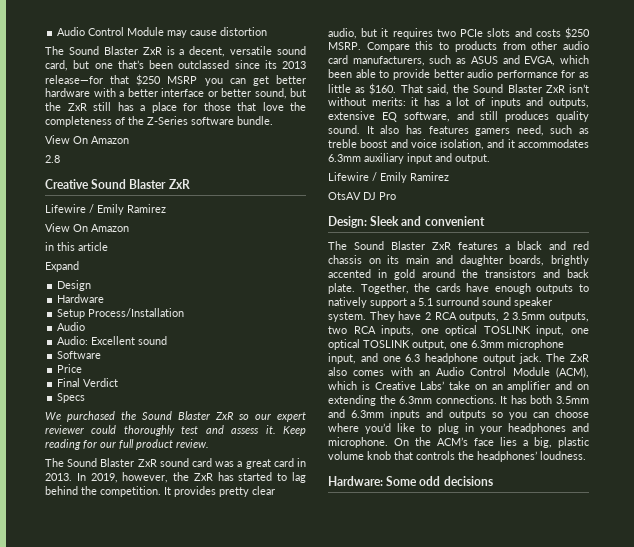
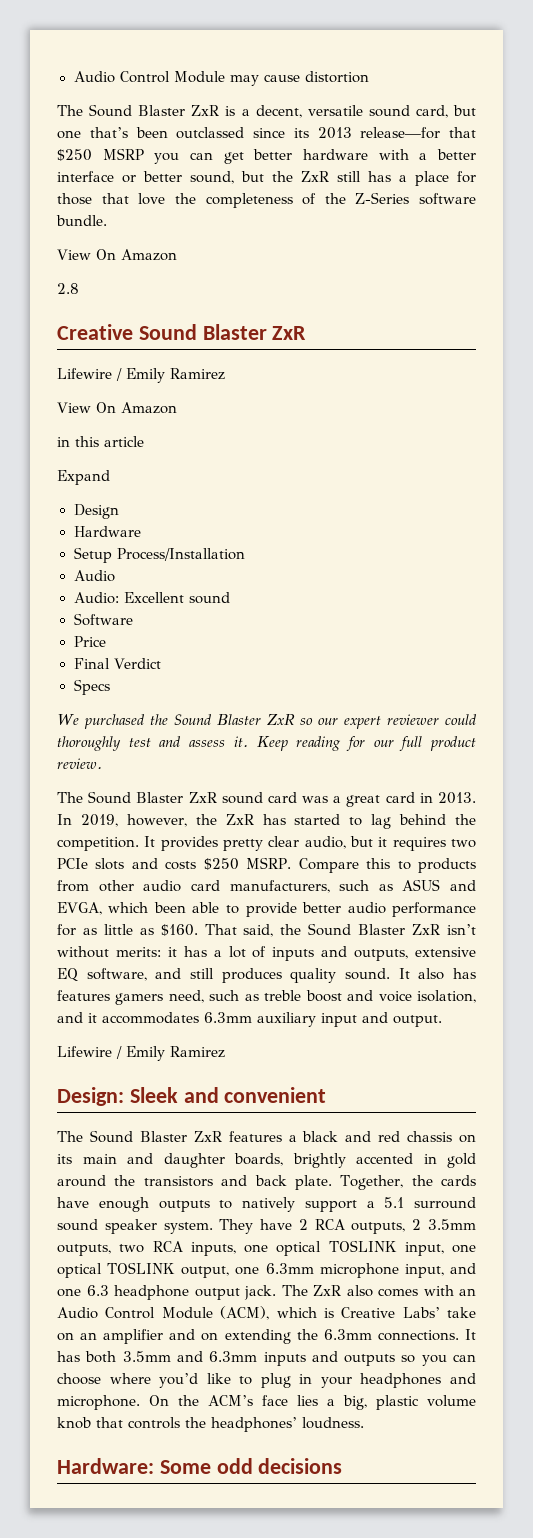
[328,192,396,200] // OtsAV DJ Pro -> (225, 1052) none

